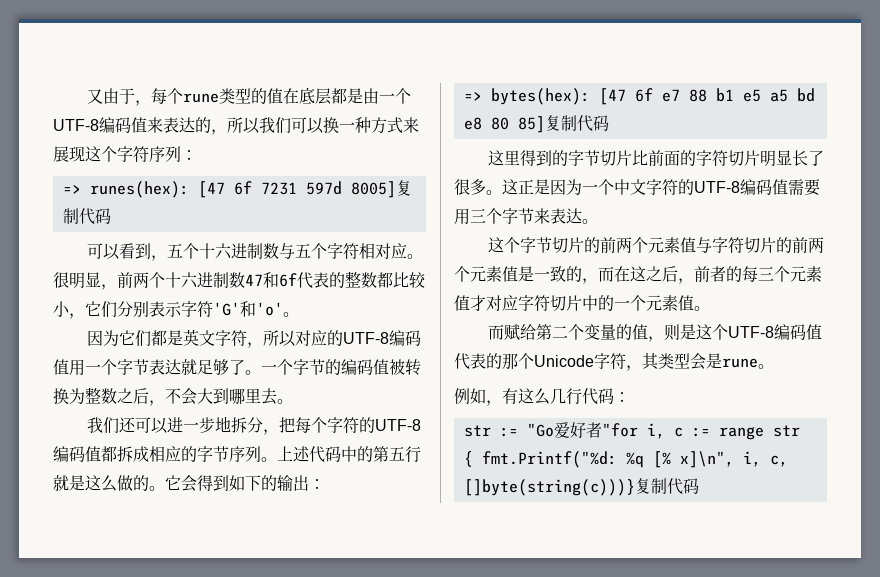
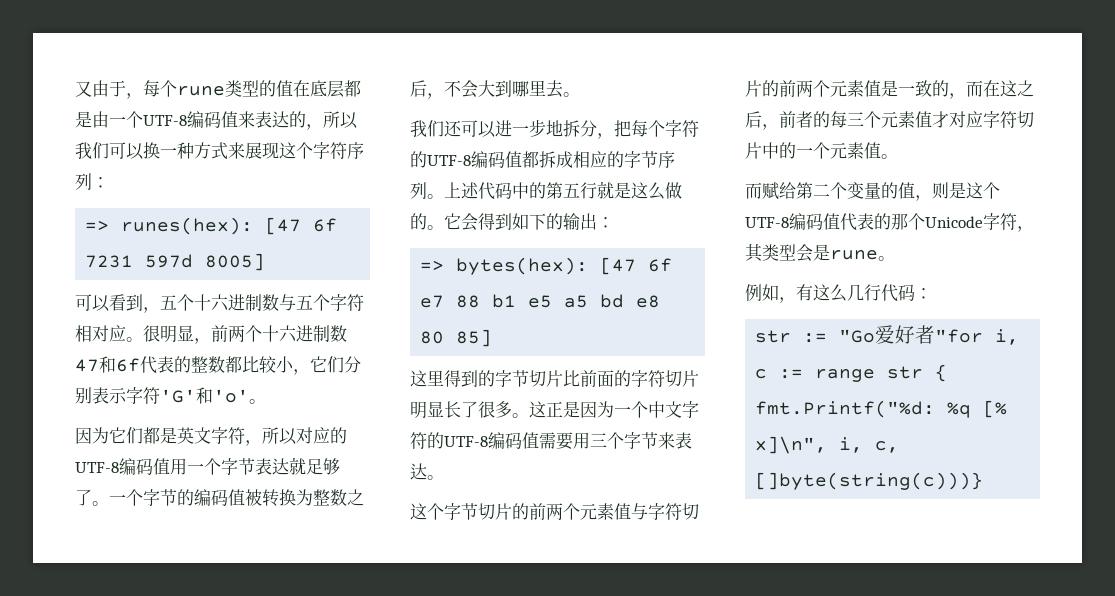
[395,180,412,196] [62,208,111,225] 复制代码 -> (266, 262) none
[544,115,609,132] 复制代码 -> (493, 338) none
[634,478,699,495] 复制代码 -> (984, 481) none

